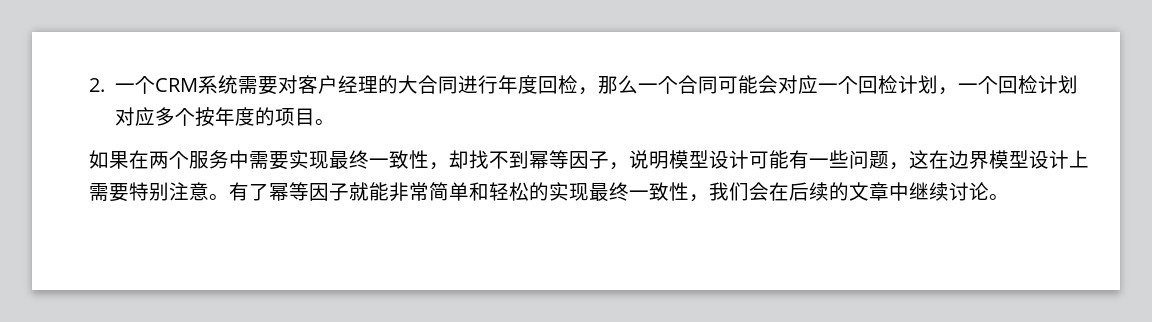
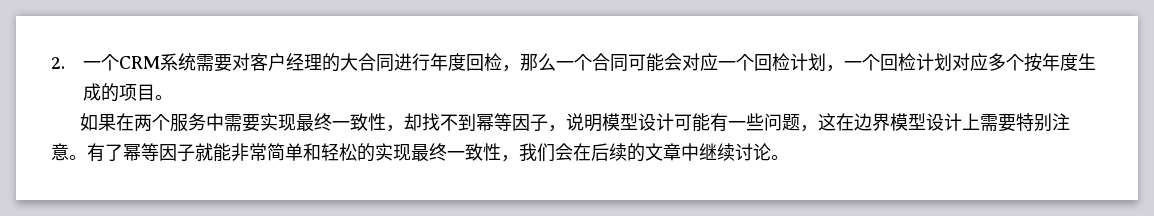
(255, 116) none -> [1078,53,1097,70] [83,83,102,101] 生成

